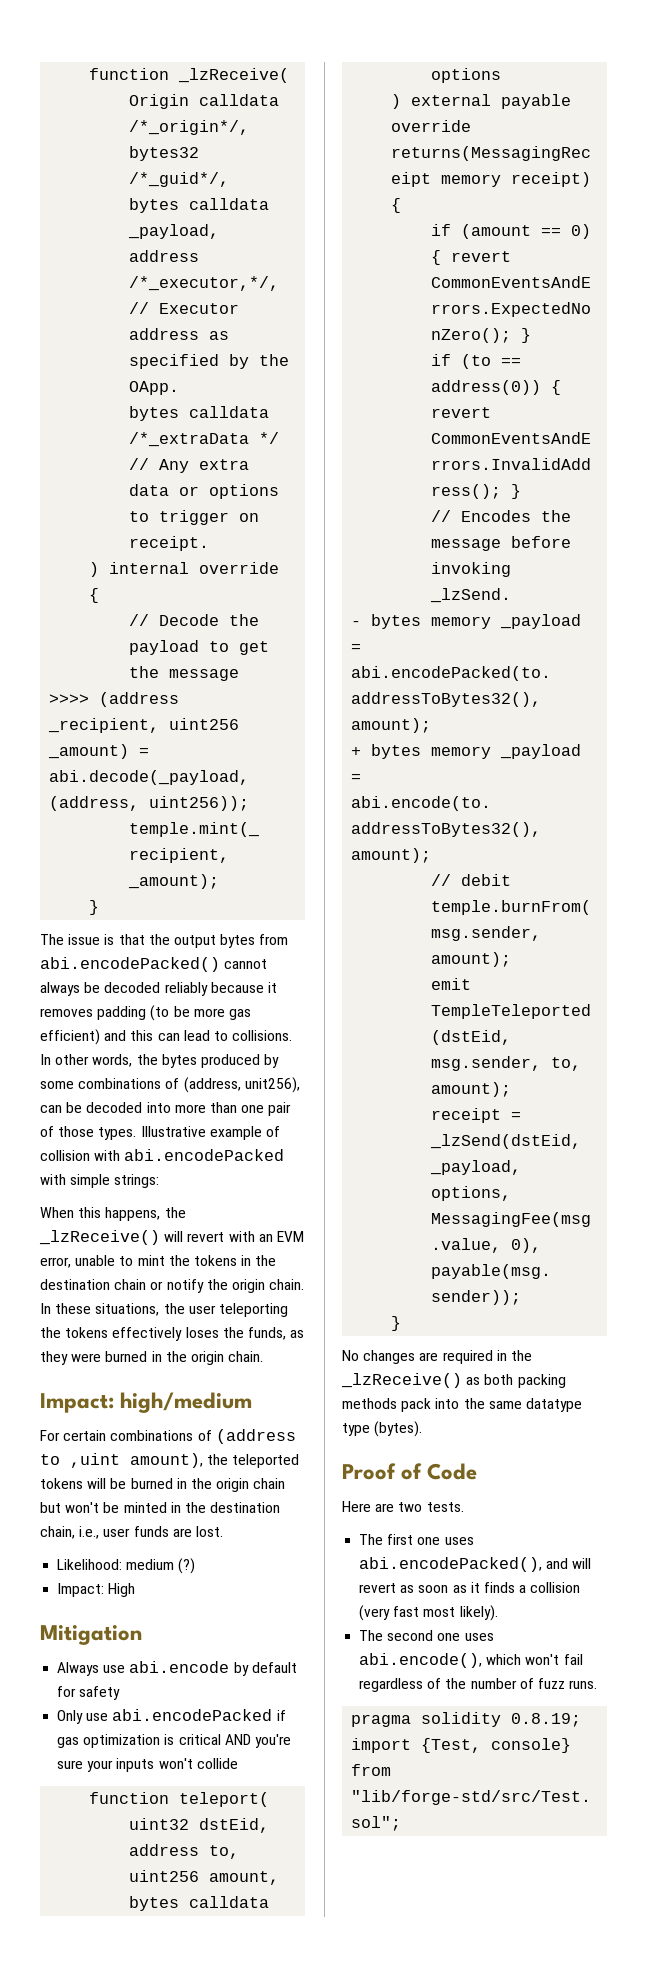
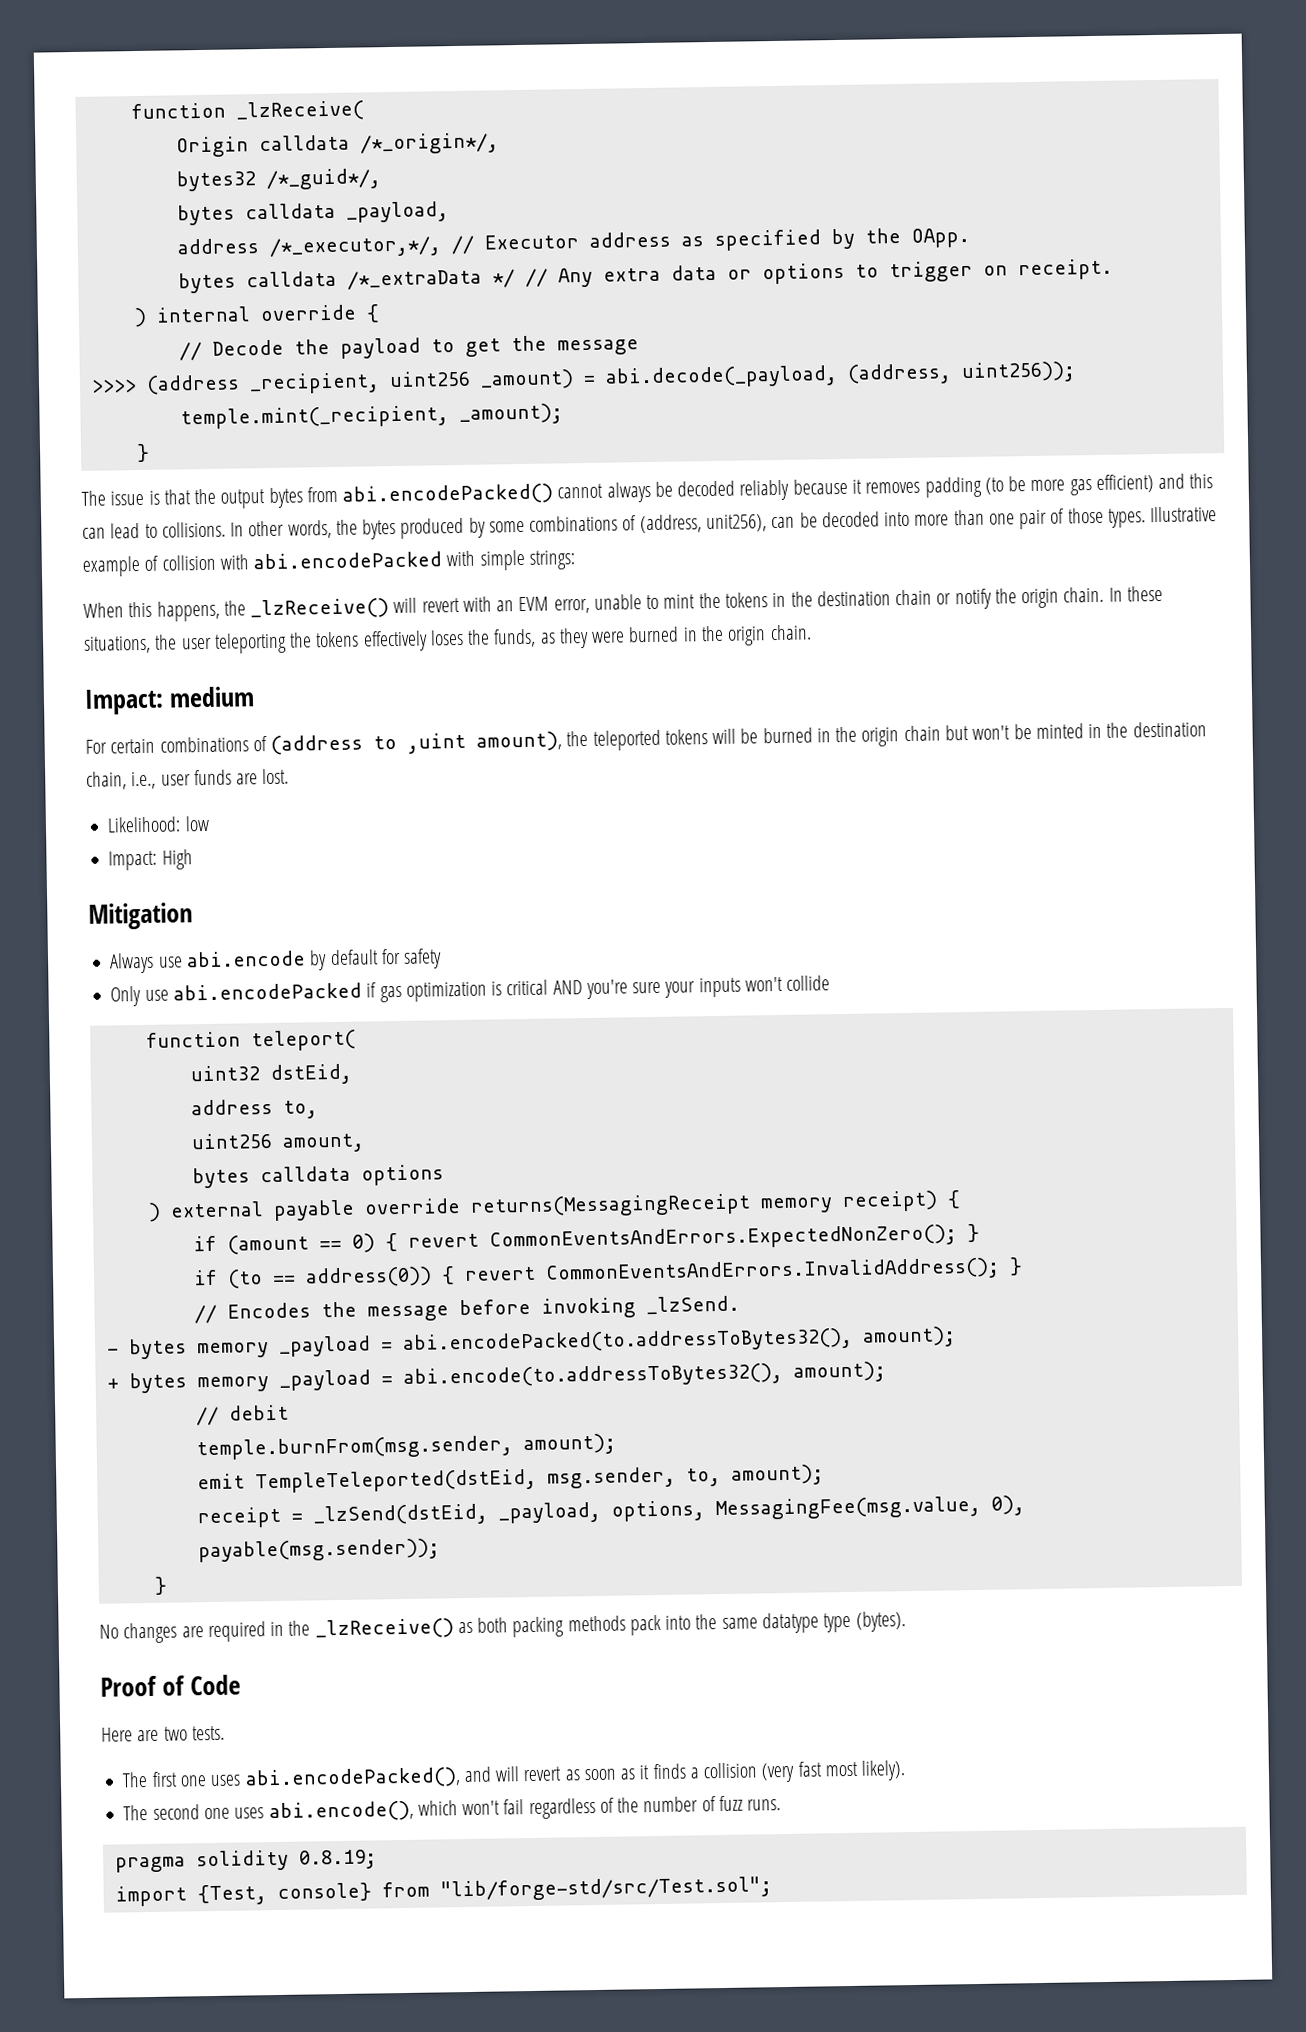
[120,1392,253,1413] high/medium -> [169,686,256,708] medium
[126,1558,196,1574] medium (?) -> [184,815,210,832] low

